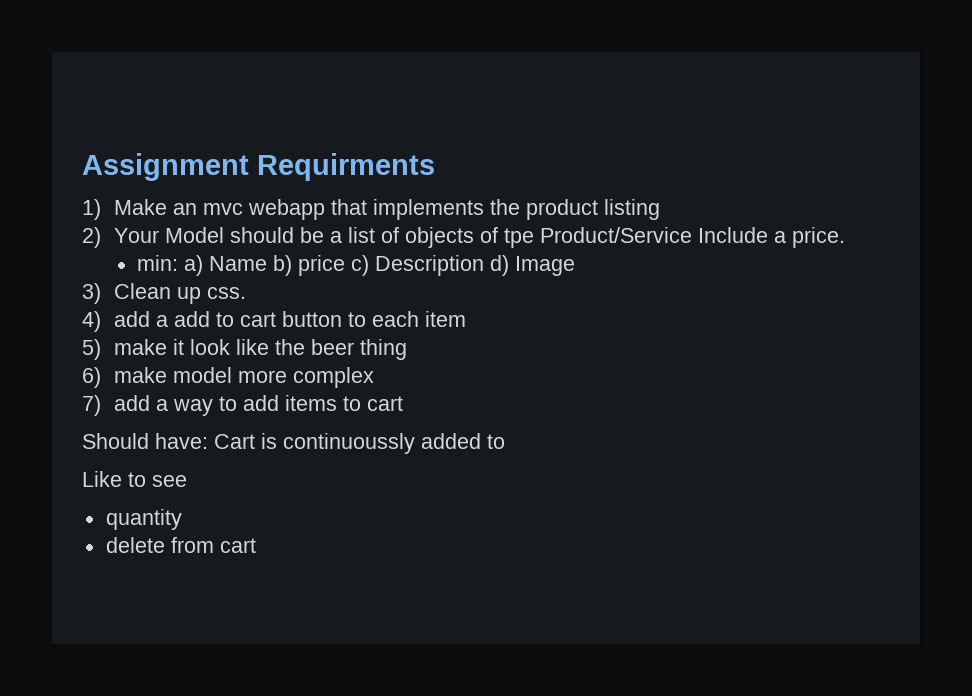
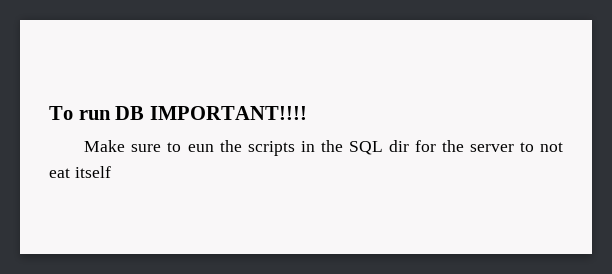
[82,153,435,181] [82,199,660,220] [82,227,845,248] [137,255,576,276] [82,283,246,304] [82,311,466,332] [82,339,407,360] [82,367,374,388] [82,395,403,416] [82,433,505,454] [82,471,187,487] [105,509,182,530] [105,537,256,553] Assignment Requirments // 1) Make an mvc webapp that implements the product listing // 2) Your Model should be a list of objects of tpe Product/Service Include a price. // min: a) Name b) price c) Description d) Image // 3) Clean up css. // 4) add a add to cart button to each item // 5) make it look like the beer thing // 6) make model more complex // 7) add a way to add items to cart // Should have: Cart is continuoussly added to // Like to see // quantity // delete from cart -> [49,106,307,120] [84,140,563,156] [49,166,111,178] To run DB IMPORTANT!!!! // Make sure to eun the scripts in the SQL dir for the server to not eat itself

